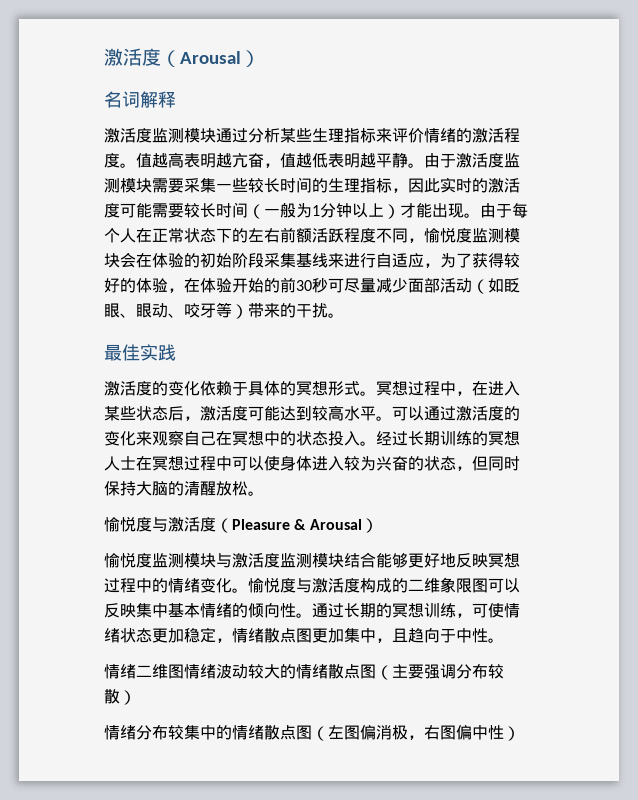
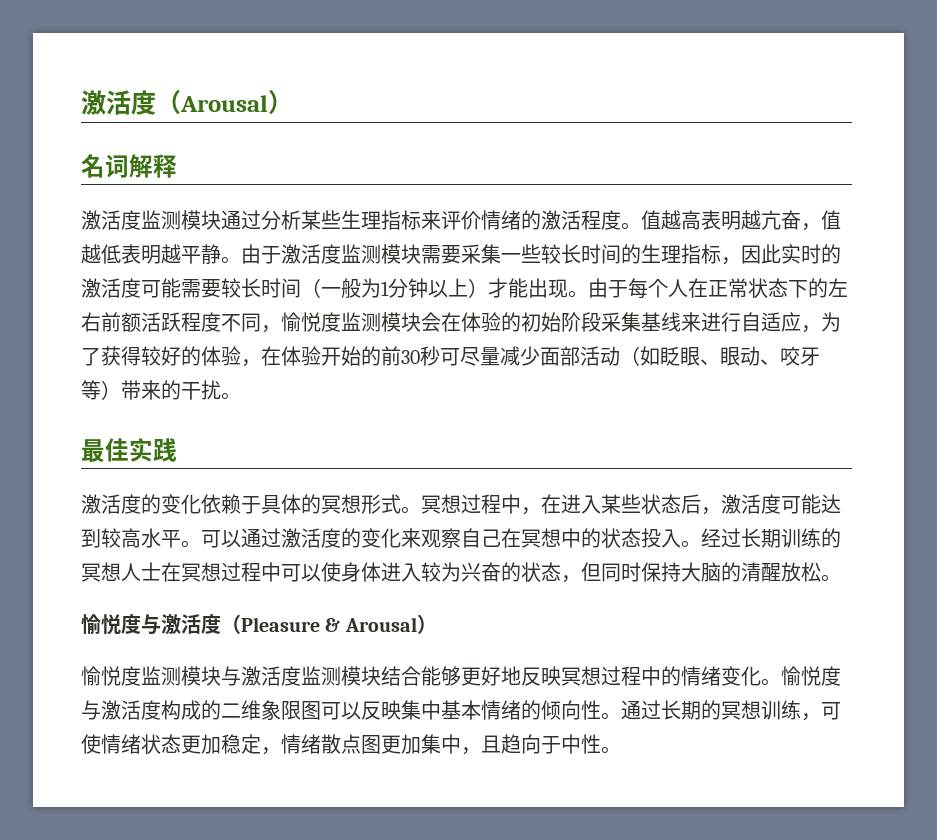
[104,663,504,680] [104,689,136,705] [104,724,520,741] // 情绪二维图情绪波动较大的情绪散点图（主要强调分布较散） // 情绪分布较集中的情绪散点图（左图偏消极，右图偏中性） -> (621, 750) none

